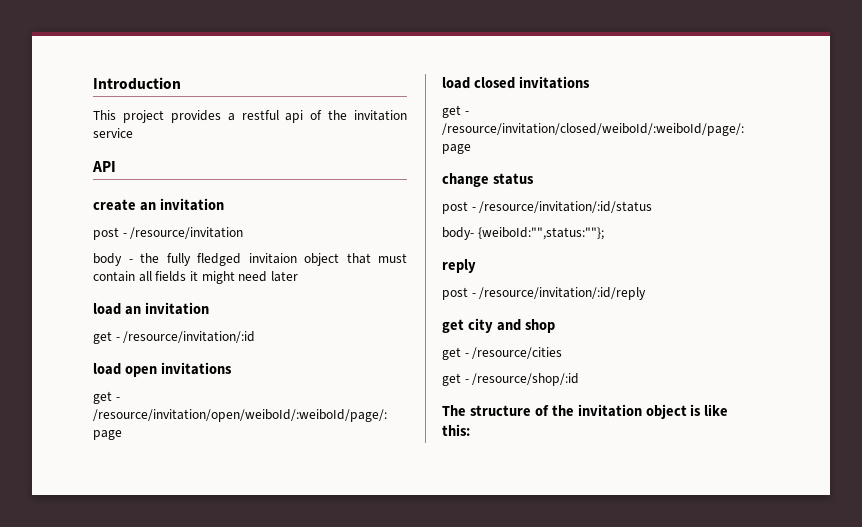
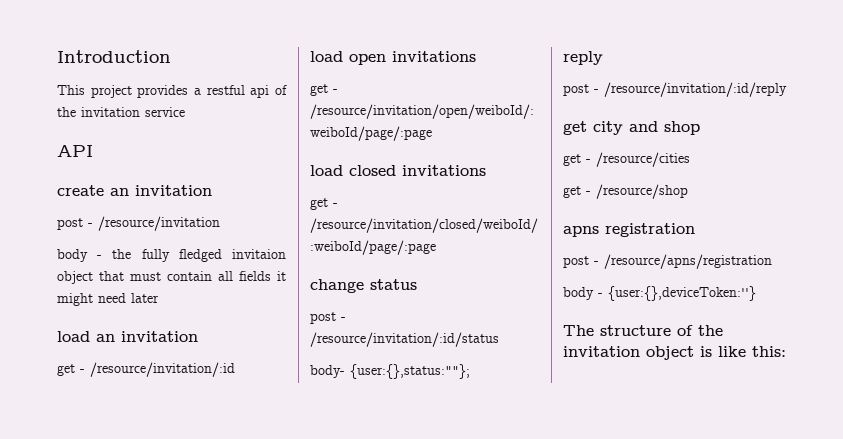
[477,227,604,240] {weiboId:"",status:""}; -> [350,364,470,379] {user:{},status:""};
[472,373,580,386] /resource/shop/:id -> [596,184,688,199] [563,223,695,237] [563,254,772,269] [563,286,756,301] /resource/shop // apns registration // post - /resource/apns/registration // body - {user:{},deviceToken:''}

